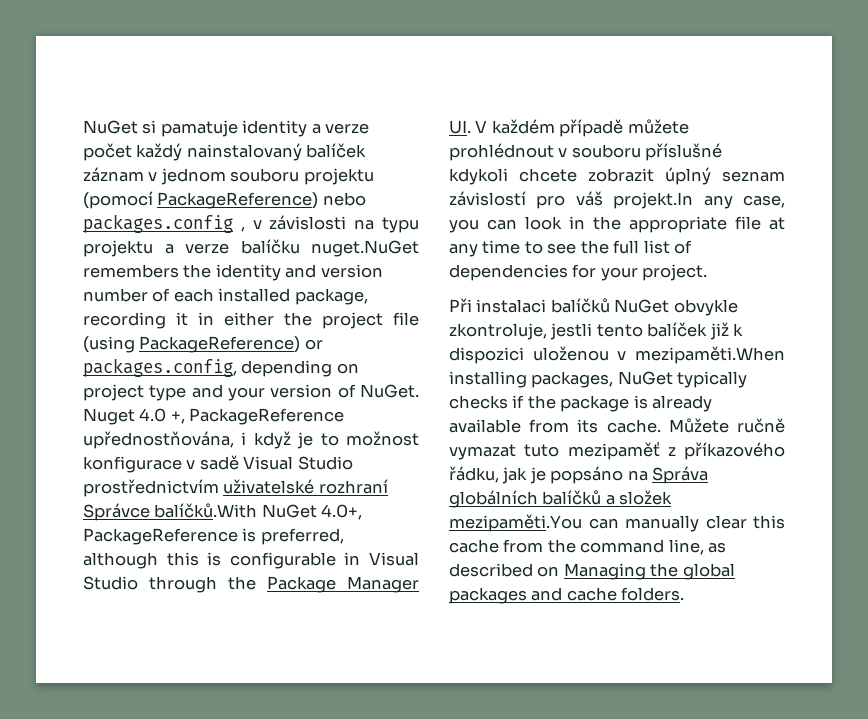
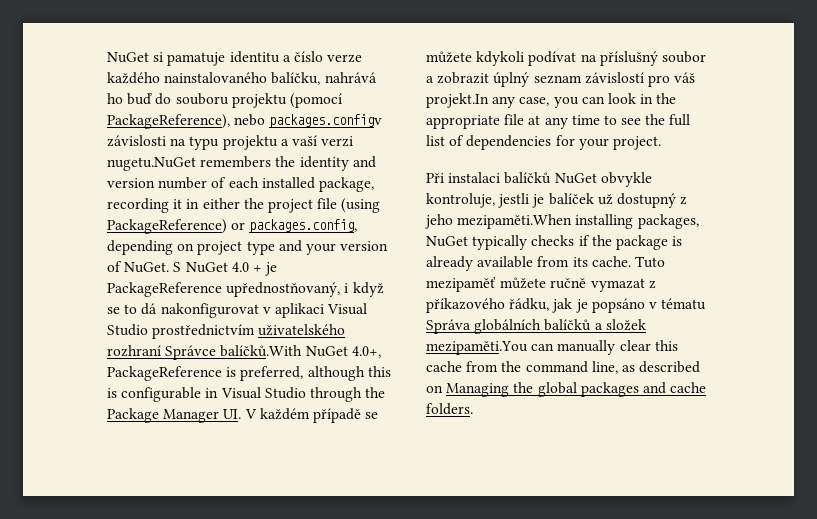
[242,120,370,137] [83,143,367,161] [83,167,374,185] [83,191,366,209] [83,214,262,233] identity a verze počet každý nainstalovaný balíček záznam v jednom souboru projektu (pomocí PackageReference) nebo packages.config , v -> [229,51,363,63] [107,72,377,85] [107,93,342,108] [107,114,383,129] identitu a číslo verze každého nainstalovaného balíčku, nahrává ho buď do souboru projektu (pomocí PackageReference), nebo packages.configv
[185,239,419,257] verze balíčku nuget.NuGet -> [291,135,354,147] [107,157,196,171] vaší verzi nugetu.NuGet
[83,408,345,425] [83,431,419,449] [83,455,239,473] Nuget 4.0 +, PackageReference upřednostňována, i když je to možnost konfigurace v sadě -> [173,262,278,276] [107,282,384,297] [107,303,324,318] S NuGet 4.0 + je PackageReference upřednostňovaný, i když se to dá nakonfigurovat v aplikaci
[223,479,315,494] uživatelské -> [258,324,346,336] uživatelského
[627,119,689,134] [449,143,723,161] [449,168,577,185] můžete prohlédnout v souboru příslušné kdykoli chcete -> [365,412,379,419] [426,51,706,66] [426,76,434,83] se můžete kdykoli podívat na příslušný soubor a
[449,322,744,340] [449,346,627,364] zkontroluje, jestli tento balíček již k dispozici uloženou v -> [426,193,688,208] [425,214,453,229] kontroluje, jestli je balíček už dostupný z jeho
[668,418,785,433] [449,441,660,460] Můžete ručně vymazat tuto mezipaměť -> [634,256,665,268] [426,277,645,292] Tuto mezipaměť můžete ručně vymazat
[627,470,648,481] na -> [648,298,707,310] v tématu

